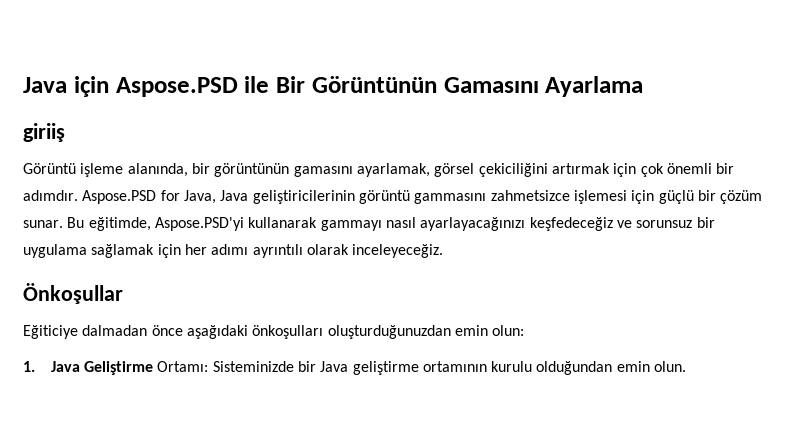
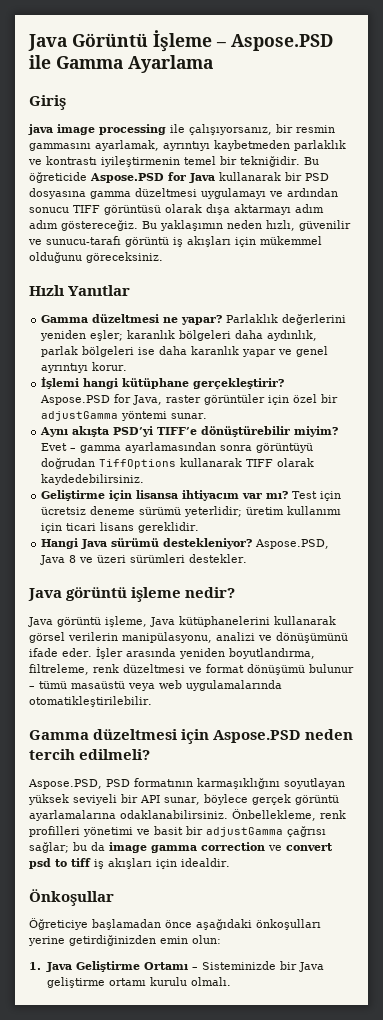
[23,76,644,97] [23,123,65,142] [23,163,735,177] [23,190,763,204] [23,217,715,231] [23,244,444,258] Java için Aspose.PSD ile Bir Görüntünün Gamasını Ayarlama // giriiş // Görüntü işleme alanında, bir görüntünün gamasını ayarlamak, görsel çekiciliğini artırmak için çok önemli bir adımdır. Aspose.PSD for Java, Java geliştiricilerinin görüntü gammasını zahmetsizce işlemesi için güçlü bir çözüm sunar. Bu eğitimde, Aspose.PSD'yi kullanarak gammayı nasıl ayarlayacağınızı keşfedeceğiz ve sorunsuz bir uygulama sağlamak için her adımı ayrıntılı olarak inceleyeceğiz. -> [28,30,333,52] [29,55,213,73] [29,95,66,110] [28,124,335,135] [29,140,346,151] [28,156,319,167] [29,172,329,183] [29,188,338,199] [29,204,324,215] [29,220,351,231] [28,236,322,247] [29,252,163,263] [29,285,131,296] [41,314,347,325] [40,330,318,341] [41,346,329,357] [41,362,128,373] [41,377,285,389] [40,394,339,405] [41,411,208,421] [40,426,339,437] [41,442,314,453] [41,458,315,469] [41,474,145,485] [41,490,342,501] [41,506,342,517] [41,522,200,533] [41,538,330,549] [40,554,248,565] [28,587,236,602] [28,616,336,627] [29,632,348,643] [29,647,315,659] [29,664,354,675] [29,680,282,691] [29,696,152,707] [29,729,354,744] [29,749,151,760] [28,778,345,789] [28,794,339,805] [29,809,346,821] [29,826,326,837] [29,842,333,853] [29,858,230,869] Java Görüntü İşleme – Aspose.PSD ile Gamma Ayarlama // Giriş // java image processing ile çalışıyorsanız, bir resmin gammasını ayarlamak, ayrıntıyı kaybetmeden parlaklık ve kontrastı iyileştirmenin temel bir tekniğidir. Bu öğreticide Aspose.PSD for Java kullanarak bir PSD dosyasına gamma düzeltmesi uygulamayı ve ardından sonucu TIFF görüntüsü olarak dışa aktarmayı adım adım göstereceğiz. Bu yaklaşımın neden hızlı, güvenilir ve sunucu‑tarafı görüntü iş akışları için mükemmel olduğunu göreceksiniz. // Hızlı Yanıtlar // Gamma düzeltmesi ne yapar? Parlaklık değerlerini yeniden eşler; karanlık bölgeleri daha aydınlık, parlak bölgeleri ise daha karanlık yapar ve genel ayrıntıyı korur. // İşlemi hangi kütüphane gerçekleştirir? Aspose.PSD for Java, raster görüntüler için özel bir adjustGamma yöntemi sunar. // Aynı akışta PSD’yi TIFF’e dönüştürebilir miyim? Evet – gamma ayarlamasından sonra görüntüyü doğrudan TiffOptions kullanarak TIFF olarak kaydedebilirsiniz. // Geliştirme için lisansa ihtiyacım var mı? Test için ücretsiz deneme sürümü yeterlidir; üretim kullanımı için ticari lisans gereklidir. // Hangi Java sürümü destekleniyor? Aspose.PSD, Java 8 ve üzeri sürümleri destekler. // Java görüntü işleme nedir? // Java görüntü işleme, Java kütüphanelerini kullanarak görsel verilerin manipülasyonu, analizi ve dönüşümünü ifade eder. İşler arasında yeniden boyutlandırma, filtreleme, renk düzeltmesi ve format dönüşümü bulunur – tümü masaüstü veya web uygulamalarında otomatikleştirilebilir. // Gamma düzeltmesi için Aspose.PSD neden tercih edilmeli? // Aspose.PSD, PSD formatının karmaşıklığını soyutlayan yüksek seviyeli bir API sunar, böylece gerçek görüntü ayarlamalarına odaklanabilirsiniz. Önbellekleme, renk profilleri yönetimi ve basit bir adjustGamma çağrısı sağlar; bu da image gamma correction ve convert psd to tiff iş akışları için idealdir.
[23,325,148,339] Eğiticiye dalmadan -> [29,918,161,930] Öğreticiye başlamadan
[327,325,451,339] oluşturduğunuzdan -> [28,935,156,946] yerine getirdiğinizden
[157,361,209,372] Ortamı: -> [144,962,199,970] Ortamı –
[422,361,687,375] ortamının kurulu olduğundan emin olun. -> [109,977,232,986] ortamı kurulu olmalı.

